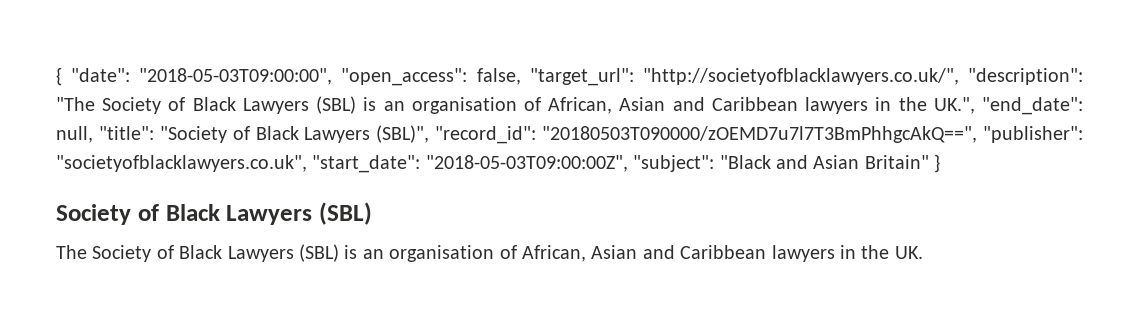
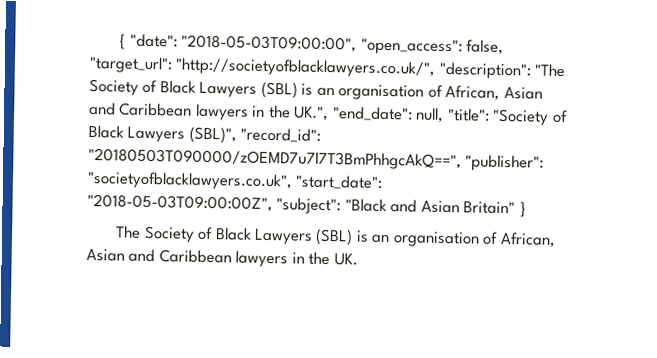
[56,202,372,225] // Society of Black Lawyers (SBL) -> (526, 209) none

